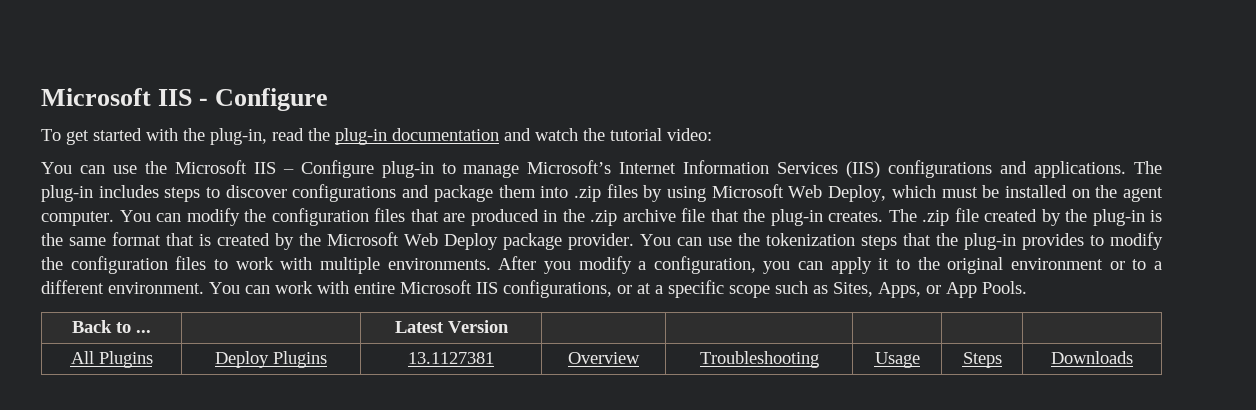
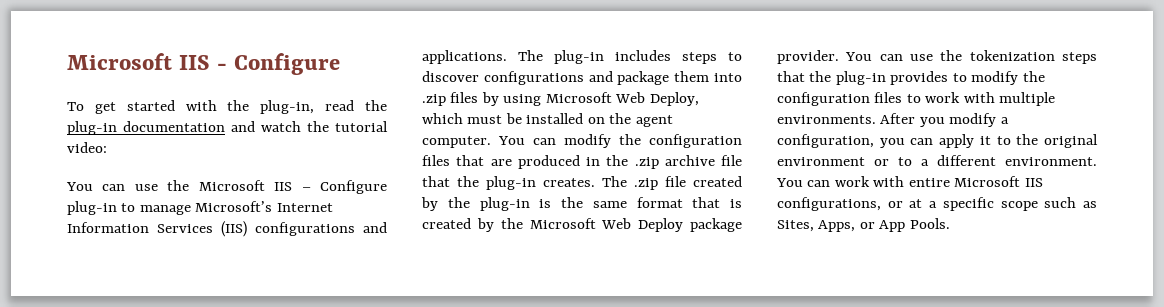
[72,320,151,333] [394,320,509,333] [70,351,153,368] [215,351,327,368] [408,352,494,364] [568,352,640,364] [699,351,819,368] [874,352,920,368] [962,352,1002,368] [1051,351,1133,364] // Back to ... | | Latest Version | | | | | // All Plugins | Deploy Plugins | 13.1127381 | Overview | Troubleshooting | Usage | Steps | Downloads -> (950, 223) none

